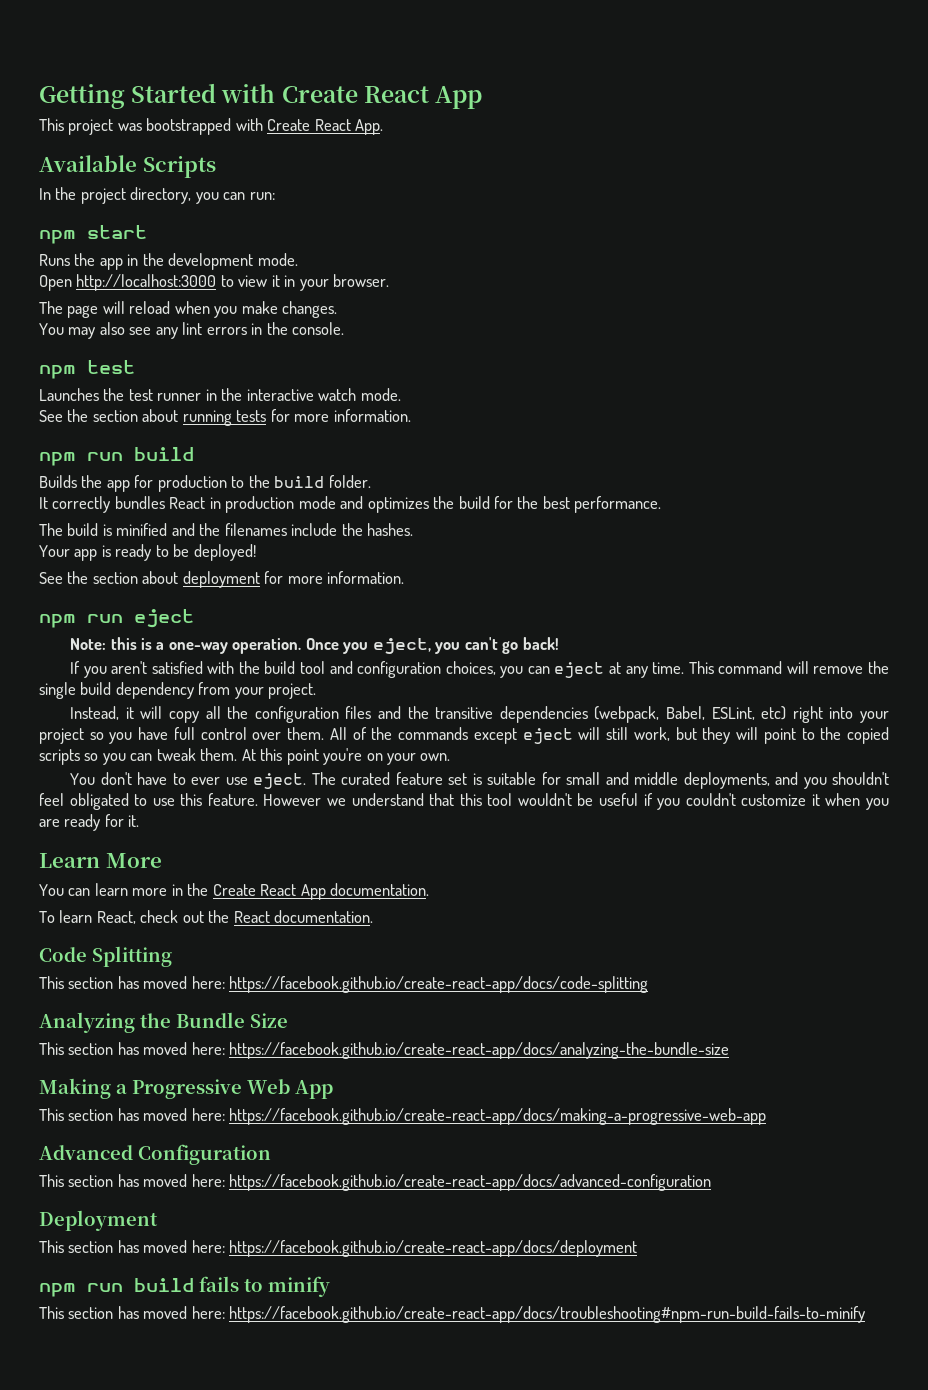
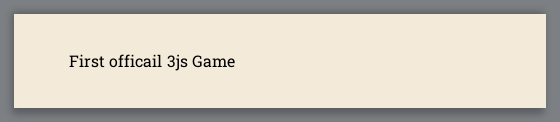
[39,83,483,109] [39,118,384,135] [39,155,216,178] [39,187,275,204] [39,225,147,244] [39,253,298,270] [39,274,390,291] [39,301,338,318] [39,322,345,339] [39,360,135,379] [39,388,401,401] [39,409,411,426] [39,447,194,466] [39,475,371,492] [39,496,662,513] [39,523,414,536] [39,544,256,561] [39,571,405,588] [39,609,194,628] [70,637,559,654] [70,661,890,678] [39,682,317,699] [70,706,890,723] [39,727,890,744] [39,748,451,765] [70,772,890,789] [39,793,889,810] [39,814,140,831] [39,853,162,868] [39,883,430,900] [39,910,374,924] [39,946,172,967] [39,976,649,993] [39,1012,288,1033] [39,1042,730,1059] [39,1078,333,1099] [39,1108,767,1125] [39,1144,271,1165] [39,1174,712,1191] [39,1210,158,1231] [39,1240,638,1257] [39,1276,330,1297] [39,1306,866,1323] Getting Started with Create React App // This project was bootstrapped with Create React App. // Available Scripts // In the project directory, you can run: // npm start // Runs the app in the development mode. // Open http://localhost:3000 to view it in your browser. // The page will reload when you make changes. // You may also see any lint errors in the console. // npm test // Launches the test runner in the interactive watch mode. // See the section about running tests for more information. // npm run build // Builds the app for production to the build folder. // It correctly bundles React in production mode and optimizes the build for the best performance. // The build is minified and the filenames include the hashes. // Your app is ready to be deployed! // See the section about deployment for more information. // npm run eject // Note: this is a one-way operation. Once you eject, you can't go back! // If you aren't satisfied with the build tool and configuration choices, you can eject at any time. This command will remove the single build dependency from your project. // Instead, it will copy all the configuration files and the transitive dependencies (webpack, Babel, ESLint, etc) right into your project so you have full control over them. All of the commands except eject will still work, but they will point to the copied scripts so you can tweak them. At this point you're on your own. // You don't have to ever use eject. The curated feature set is suitable for small and middle deployments, and you shouldn't feel obligated to use this feature. However we understand that this tool wouldn't be useful if you couldn't customize it when you are ready for it. // Learn More // You can learn more in the Create React App documentation. // To learn React, check out the React documentation. // Code Splitting // This section has moved here: https://facebook.github.io/create-react-app/docs/code-splitting // Analyzing the Bundle Size // This section has moved here: https://facebook.github.io/create-react-app/docs/analyzing-the-bundle-size // Making a Progressive Web App // This section has moved here: https://facebook.github.io/create-react-app/docs/making-a-progressive-web-app // Advanced Configuration // This section has moved here: https://facebook.github.io/create-react-app/docs/advanced-configuration // Deployment // This section has moved here: https://facebook.github.io/create-react-app/docs/deployment // npm run build fails to minify // This section has moved here: https://facebook.github.io/create-react-app/docs/troubleshooting#npm-run-build-fails-to-minify -> [69,54,235,71] First officail 3js Game

